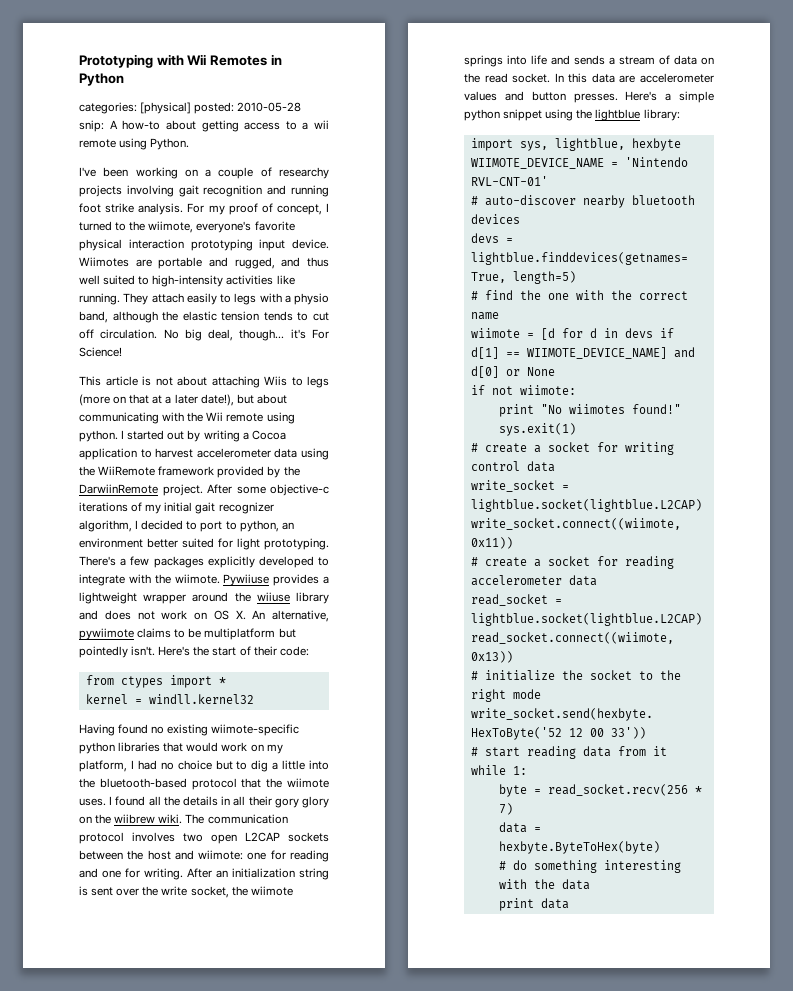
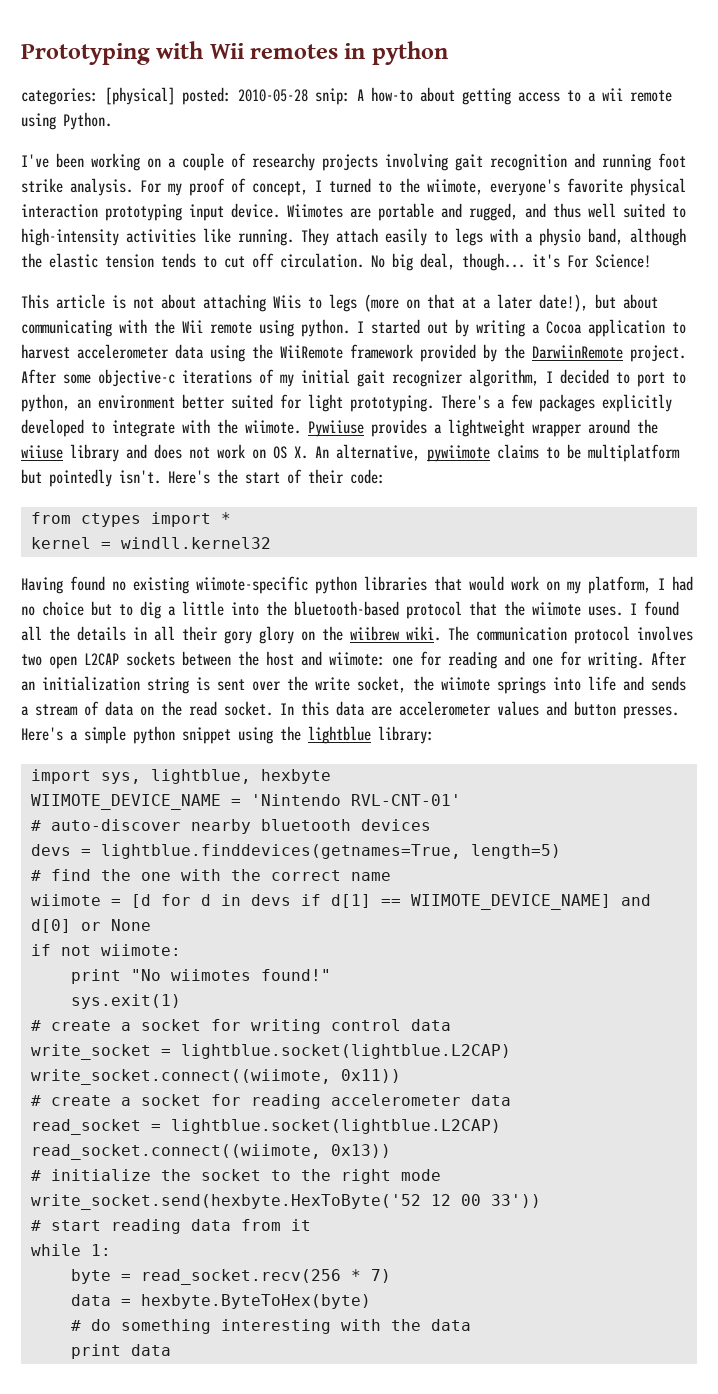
[209,54,282,66] [79,73,124,86] Remotes in Python -> [250,41,448,65] remotes in python

